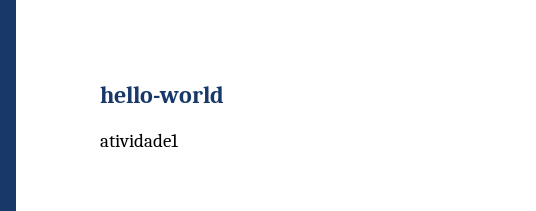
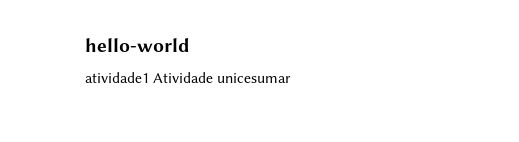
(179, 140) none -> [153,72,292,83] Atividade unicesumar

